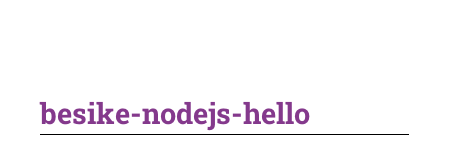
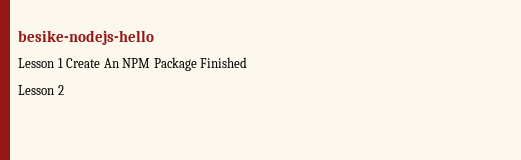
(310, 116) none -> [18,57,248,71] [18,85,64,95] // Lesson 1 Create An NPM Package Finished // Lesson 2

